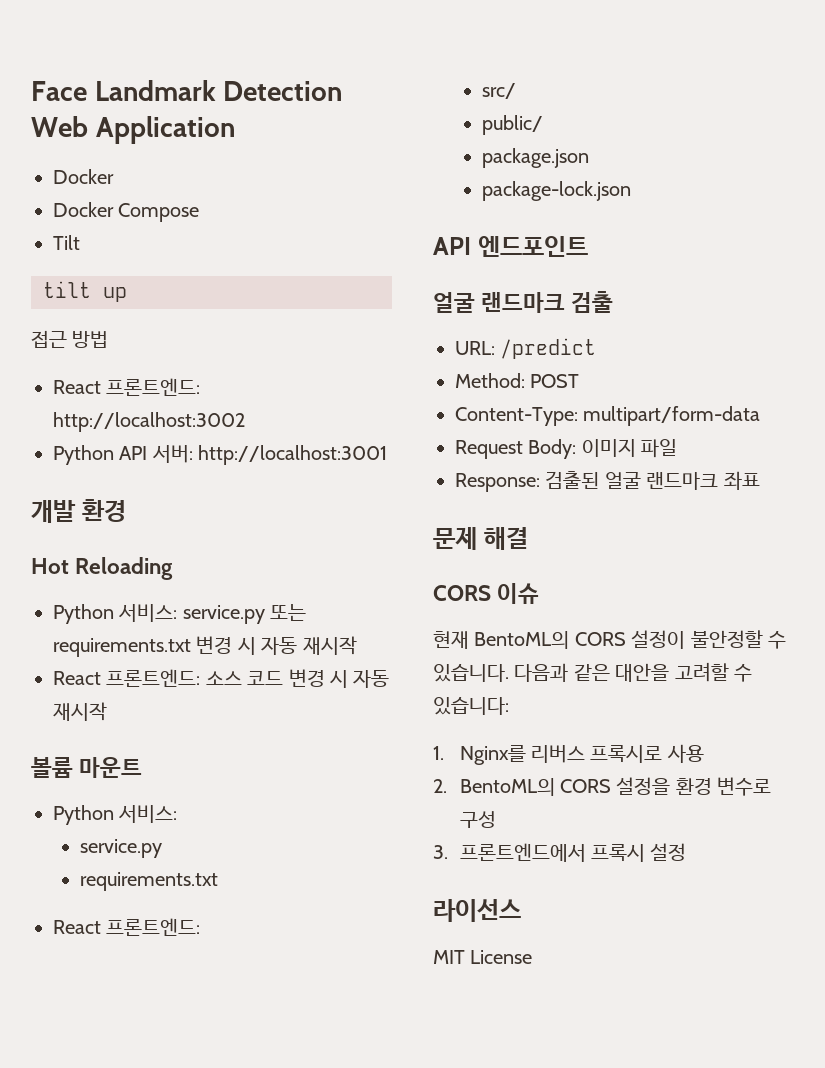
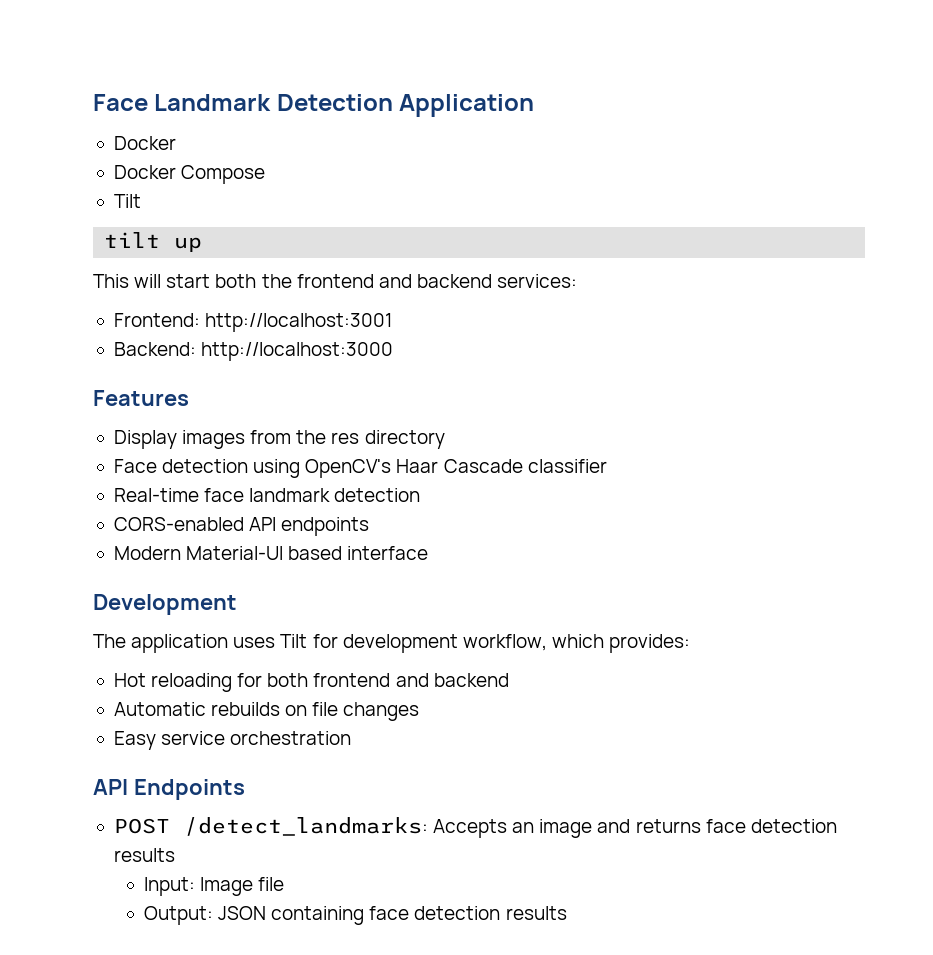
[31,116,88,137] Web -> (393, 102) none
[31,330,109,348] [53,378,201,396] [53,412,245,432] [53,445,388,465] [31,499,126,523] [31,557,174,580] [53,604,307,624] [53,636,357,657] [53,669,390,688] [53,702,107,721] [31,757,143,778] [53,805,178,825] [79,839,162,858] [79,872,218,891] [53,918,201,936] [481,83,516,99] [481,115,543,135] [481,148,589,168] [481,181,631,201] [433,236,588,257] [433,291,614,313] [455,338,597,359] [455,373,580,388] [455,406,761,426] [455,439,678,459] [455,471,760,492] [433,527,528,550] [433,583,540,604] [433,630,786,649] [433,662,752,682] [433,697,509,715] [433,744,704,765] [433,777,772,796] [459,811,496,828] [433,843,687,862] [433,899,521,922] [433,950,533,964] 접근 방법 // React 프론트엔드: http://localhost:3002 // Python API 서버: http://localhost:3001 // 개발 환경 // Hot Reloading // Python 서비스: service.py 또는 requirements.txt 변경 시 자동 재시작 // React 프론트엔드: 소스 코드 변경 시 자동 재시작 // 볼륨 마운트 // Python 서비스: // service.py // requirements.txt // React 프론트엔드: // src/ // public/ // package.json // package-lock.json // API 엔드포인트 // 얼굴 랜드마크 검출 // URL: /predict // Method: POST // Content-Type: multipart/form-data // Request Body: 이미지 파일 // Response: 검출된 얼굴 랜드마크 좌표 // 문제 해결 // CORS 이슈 // 현재 BentoML의 CORS 설정이 불안정할 수 있습니다. 다음과 같은 대안을 고려할 수 있습니다: // 1. Nginx를 리버스 프록시로 사용 // 2. BentoML의 CORS 설정을 환경 변수로 구성 // 3. 프론트엔드에서 프록시 설정 // 라이선스 // MIT License -> [93,274,578,288] [113,313,393,332] [113,342,394,361] [93,390,189,406] [113,430,445,449] [113,459,607,478] [113,488,421,502] [113,517,370,536] [113,546,429,560] [93,594,237,615] [93,634,691,653] [113,673,509,692] [113,702,420,721] [113,731,352,750] [93,779,245,800] [113,817,837,838] [113,848,175,862] [143,877,285,896] [143,906,567,925] This will start both the frontend and backend services: // Frontend: http://localhost:3001 // Backend: http://localhost:3000 // Features // Display images from the res directory // Face detection using OpenCV's Haar Cascade classifier // Real-time face landmark detection // CORS-enabled API endpoints // Modern Material-UI based interface // Development // The application uses Tilt for development workflow, which provides: // Hot reloading for both frontend and backend // Automatic rebuilds on file changes // Easy service orchestration // API Endpoints // POST /detect_landmarks: Accepts an image and returns face detection results // Input: Image file // Output: JSON containing face detection results

